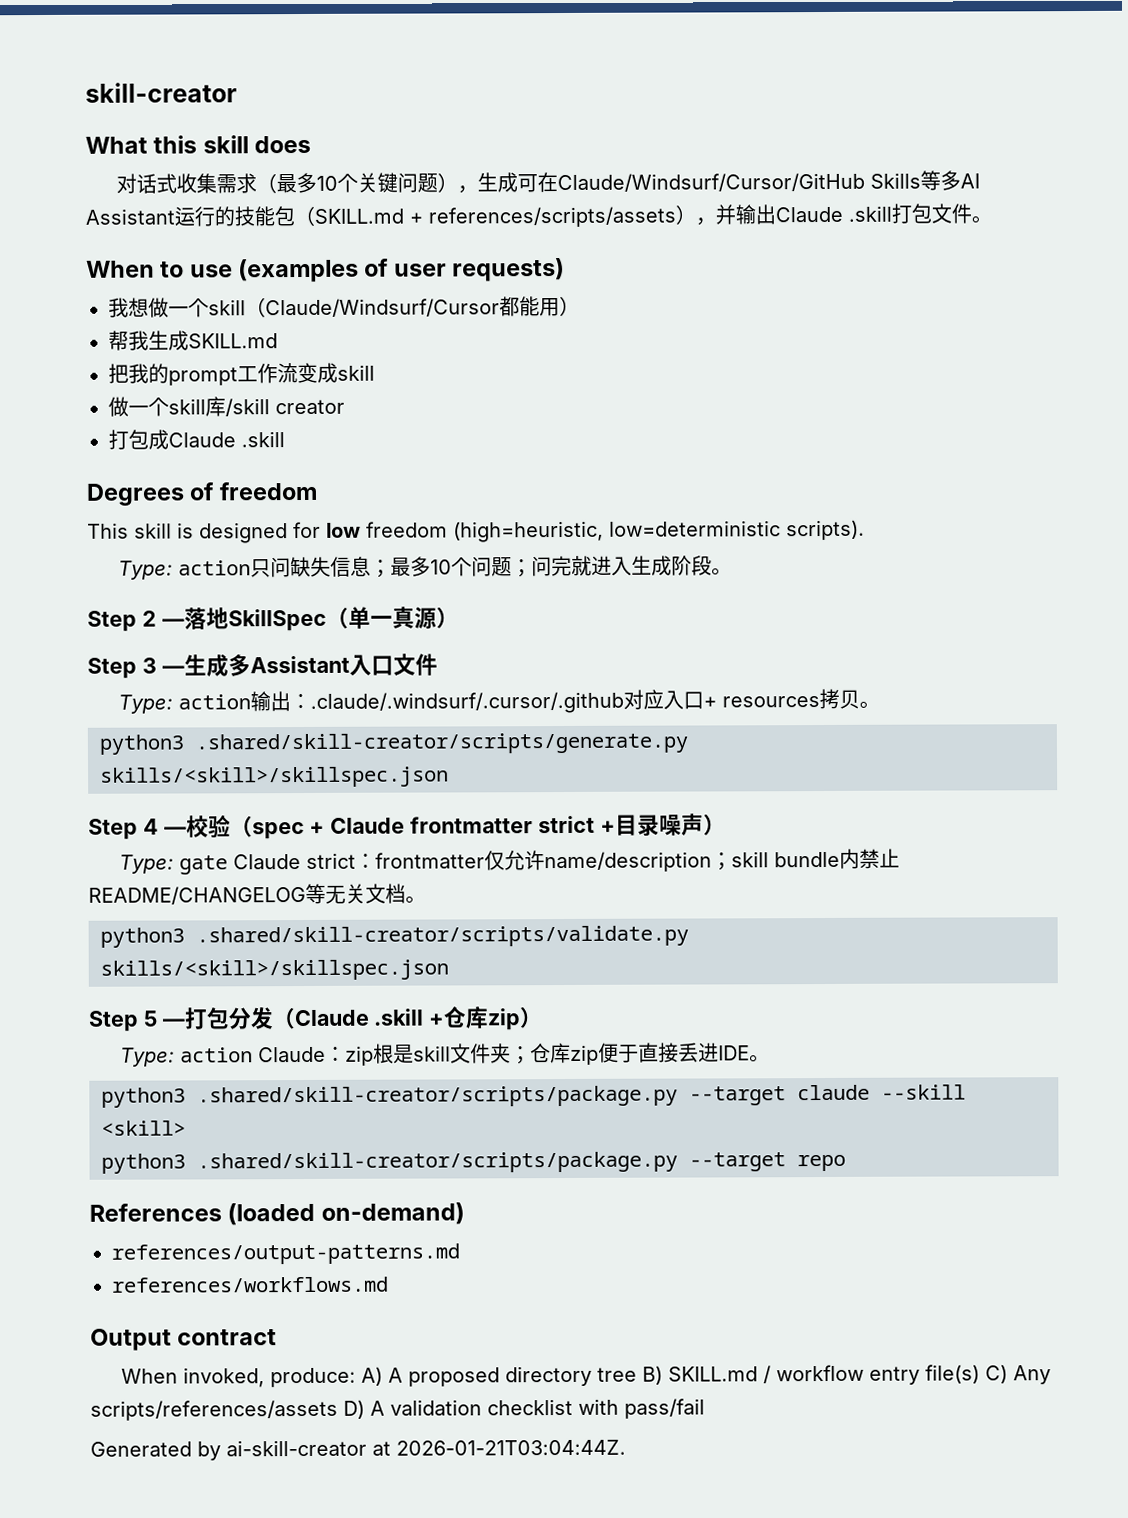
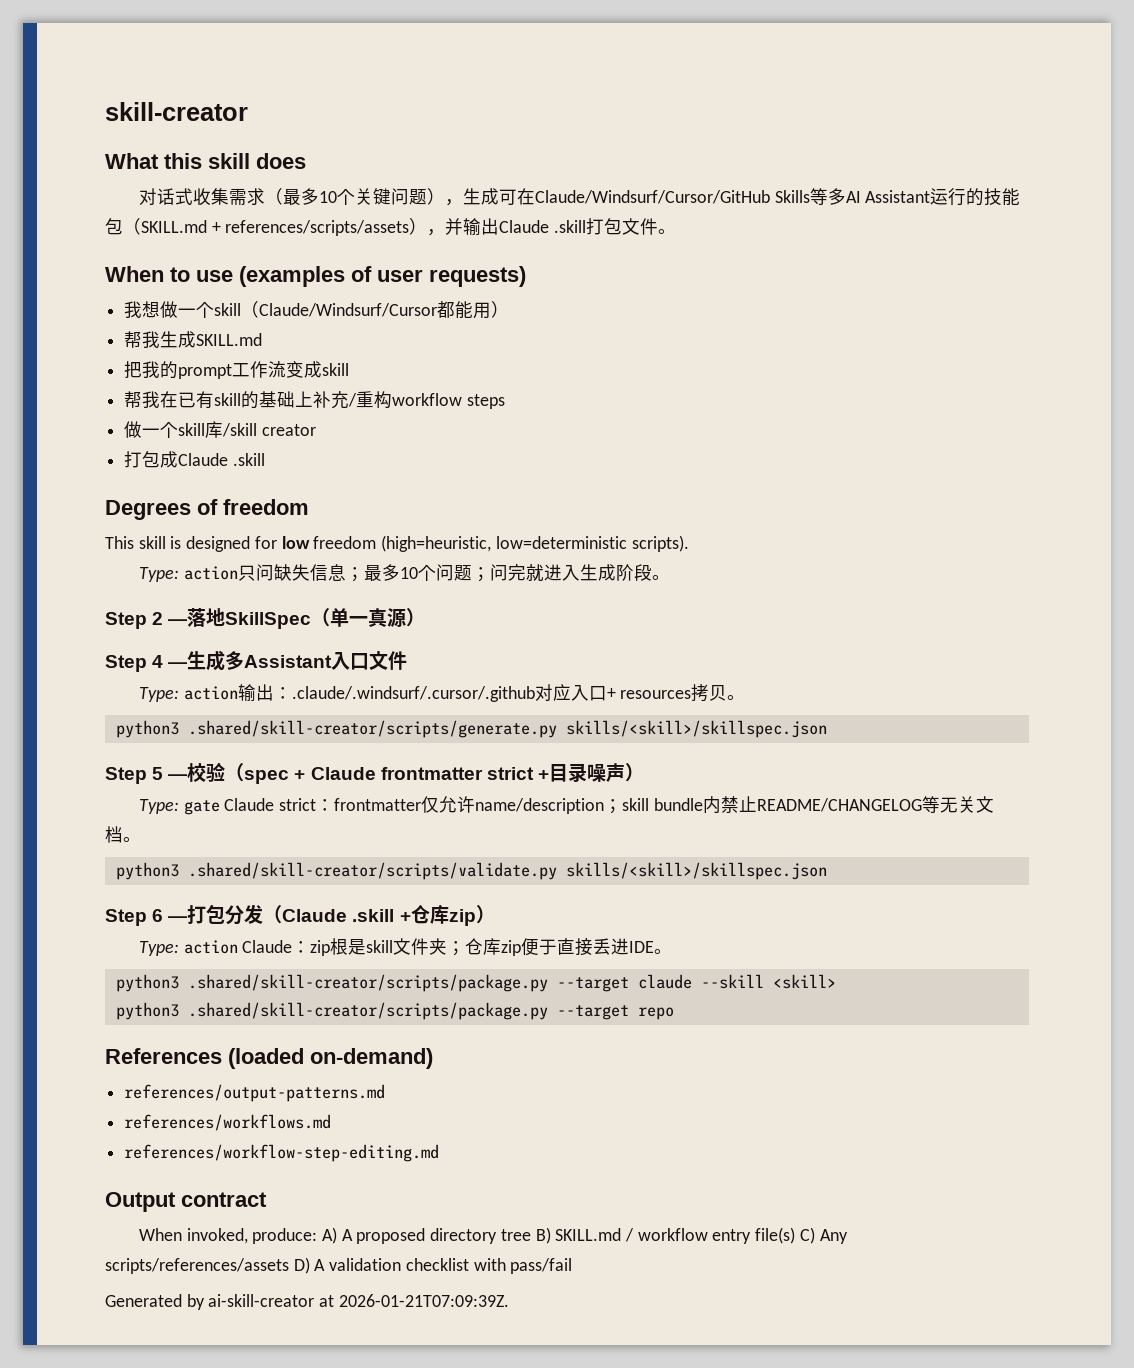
(375, 372) none -> [124,391,505,409] // 帮我在已有skill的基础上补充/重构workflow steps
[141,657,157,674] 3 -> [152,655,164,668] 4
[142,818,159,835] 4 -> [152,767,164,780] 5
[142,1010,158,1027] 5 -> [152,909,164,922] 6
(389, 1284) none -> [124,1144,440,1162] // references/workflow-step-editing.md
[396,1439,626,1456] 2026-01-21T03:04:44Z. -> [338,1294,509,1307] 2026-01-21T07:09:39Z.

